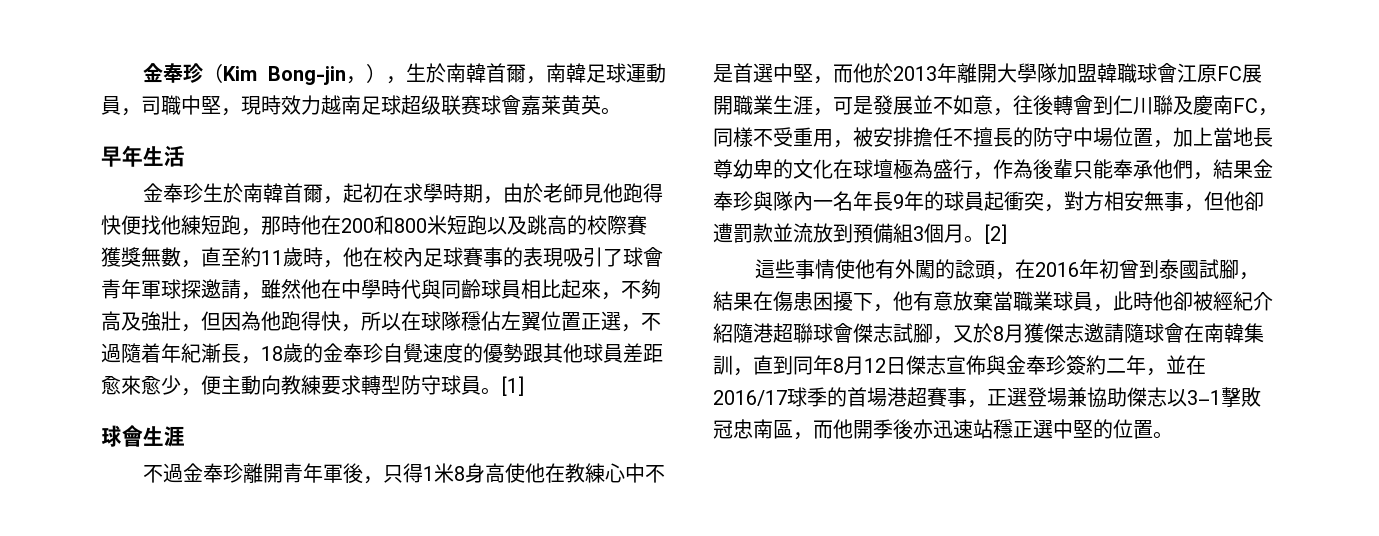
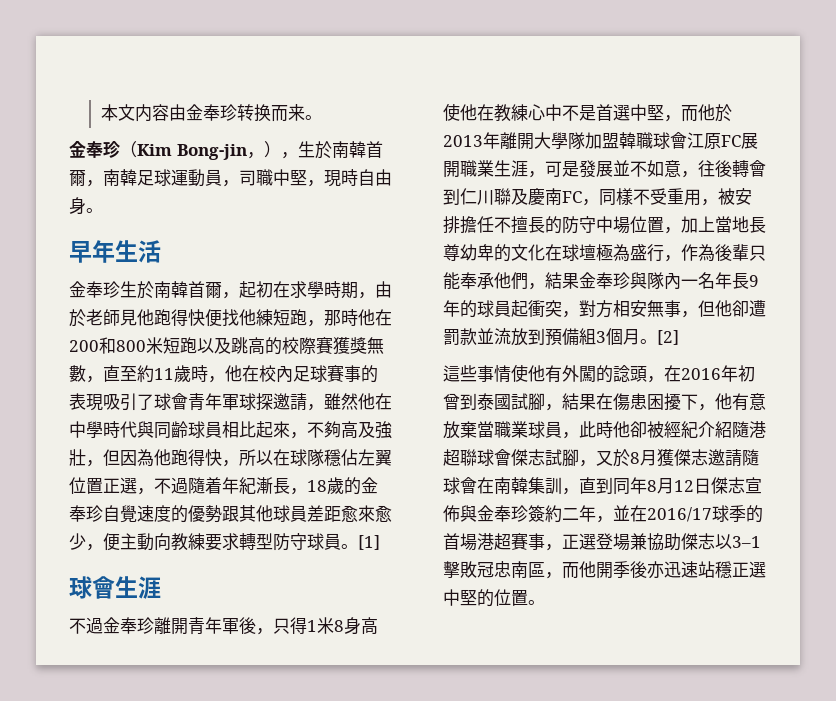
(143, 73) none -> [100,104,322,122] 本文内容由金奉珍转换而来。 //
[281,95,601,116] 效力越南足球超级联赛球會嘉莱黄英 -> [358,169,392,186] [69,197,86,215] 自由身

